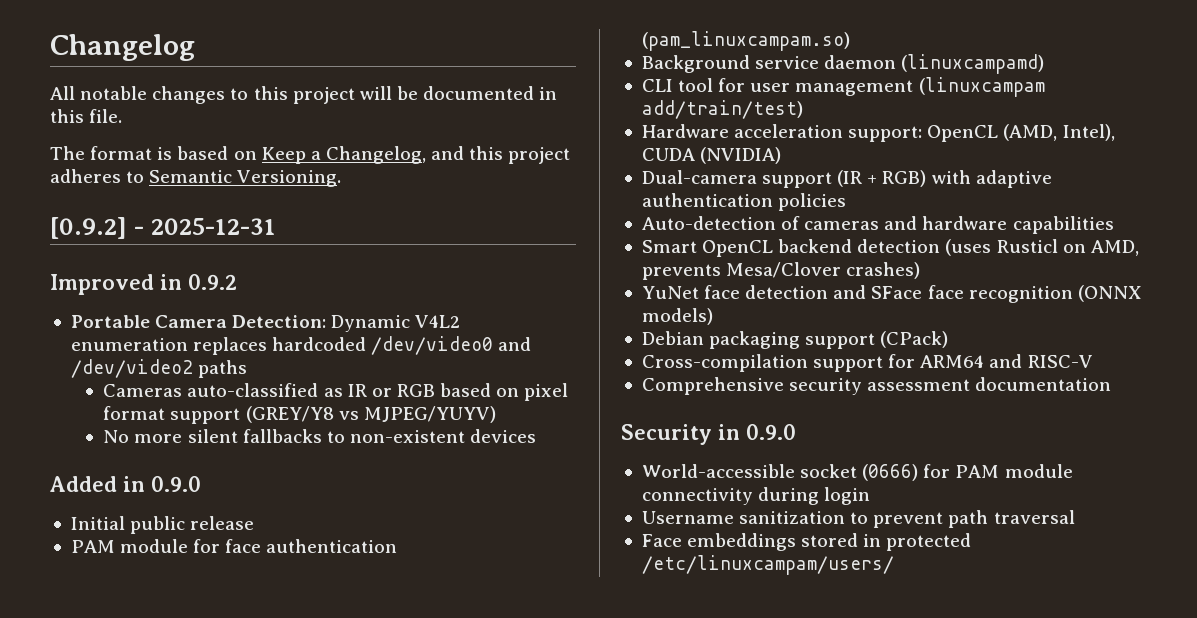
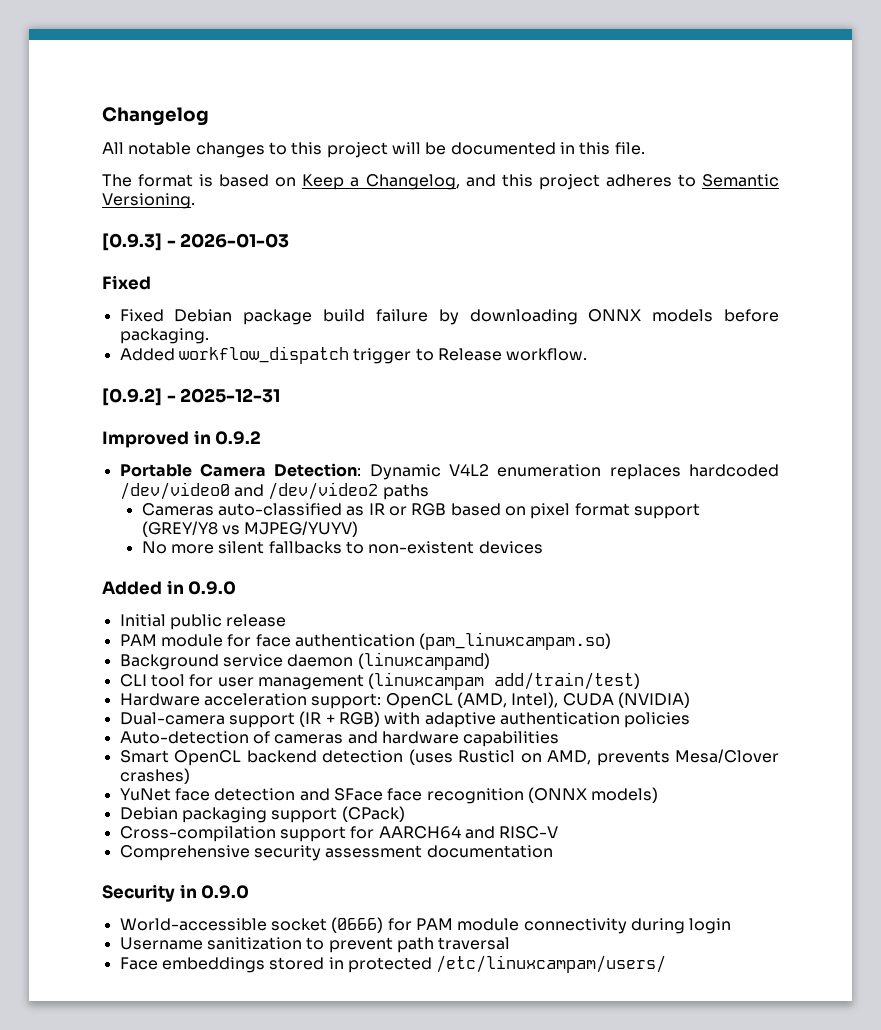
(342, 178) none -> [102,233,290,251] [102,275,151,290] [119,309,779,325] [119,328,209,344] [119,346,588,364] // [0.9.3] - 2026-01-03 // Fixed // Fixed Debian package build failure by downloading ONNX models before packaging. // Added workflow_dispatch trigger to Release workflow.
[920,355,985,368] ARM64 -> [378,826,461,839] AARCH64

